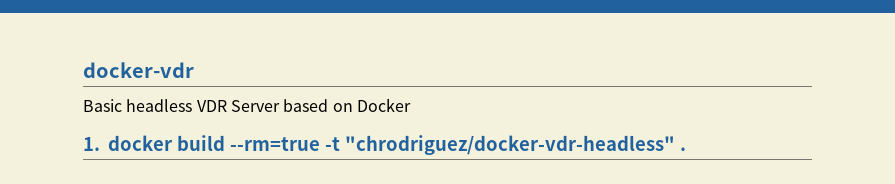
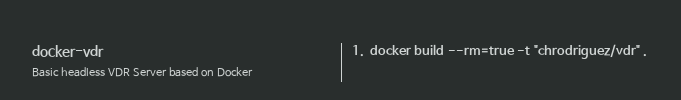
[345,135,676,155] "chrodriguez/docker-vdr-headless" -> [533,44,640,59] "chrodriguez/vdr"

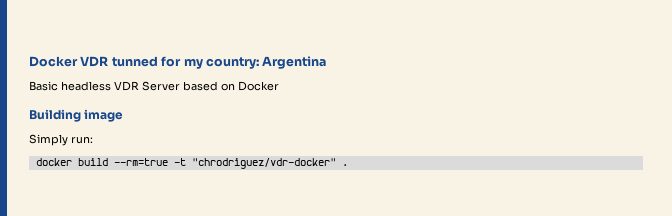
[32,45,104,57] docker-vdr -> [29,56,327,69] Docker VDR tunned for my country: Argentina
[352,45,364,57] 1. -> [29,109,124,122] [29,134,93,146] Building image // Simply run: //
[533,44,640,59] "chrodriguez/vdr" -> [191,158,336,169] "chrodriguez/vdr-docker"

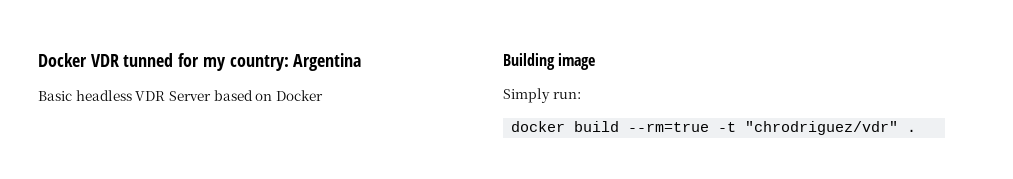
[191,158,336,169] "chrodriguez/vdr-docker" -> [745,121,899,135] "chrodriguez/vdr"

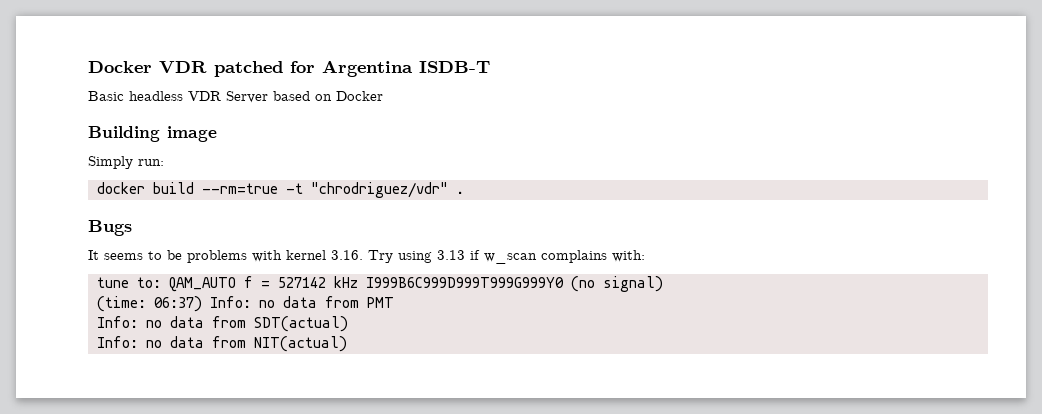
[123,53,289,71] tunned for my country: -> [214,61,315,77] patched for
(362, 62) none -> [419,61,490,73] ISDB-T
(917, 130) none -> [88,220,132,236] [88,250,645,264] [97,276,663,292] [97,296,394,312] [97,316,348,332] [97,336,347,352] // Bugs // It seems to be problems with kernel 3.16. Try using 3.13 if w_scan complains with: // tune to: QAM_AUTO f = 527142 kHz I999B6C999D999T999G999Y0 (no signal) // (time: 06:37) Info: no data from PMT // Info: no data from SDT(actual) // Info: no data from NIT(actual)

